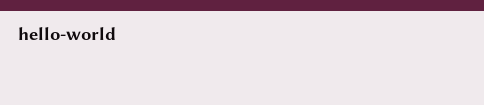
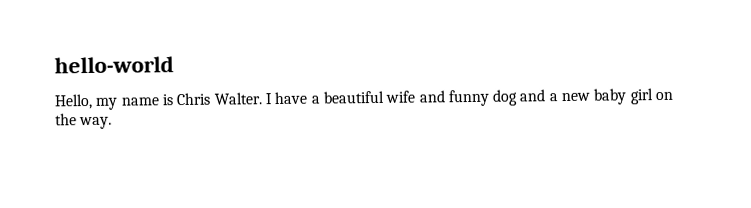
(116, 33) none -> [54,88,674,110] [55,113,113,130] // Hello, my name is Chris Walter. I have a beautiful wife and funny dog and a new baby girl on the way.

